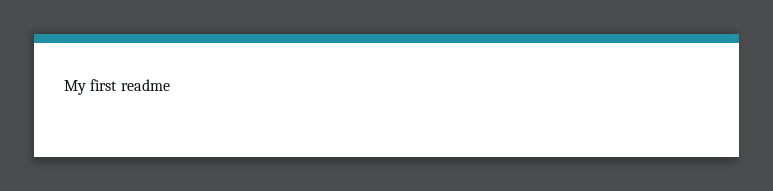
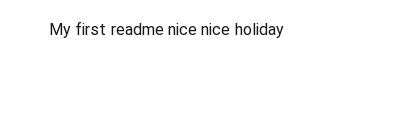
(170, 85) none -> [167,23,284,38] nice nice holiday

